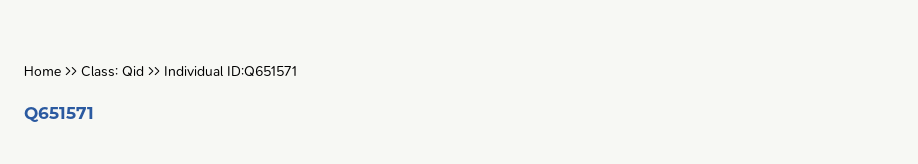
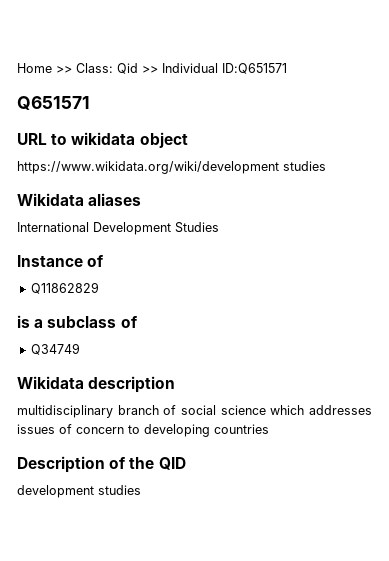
(94, 114) none -> [17,132,188,148] [17,161,326,174] [17,193,142,206] [17,222,219,235] [17,255,105,267] [30,282,99,294] [17,315,138,328] [30,343,80,355] [17,376,176,393] [17,405,372,418] [17,424,269,437] [17,456,186,473] [17,485,141,498] // URL to wikidata object // https://www.wikidata.org/wiki/development studies // Wikidata aliases // International Development Studies // Instance of // Q11862829 // is a subclass of // Q34749 // Wikidata description // multidisciplinary branch of social science which addresses issues of concern to developing countries // Description of the QID // development studies

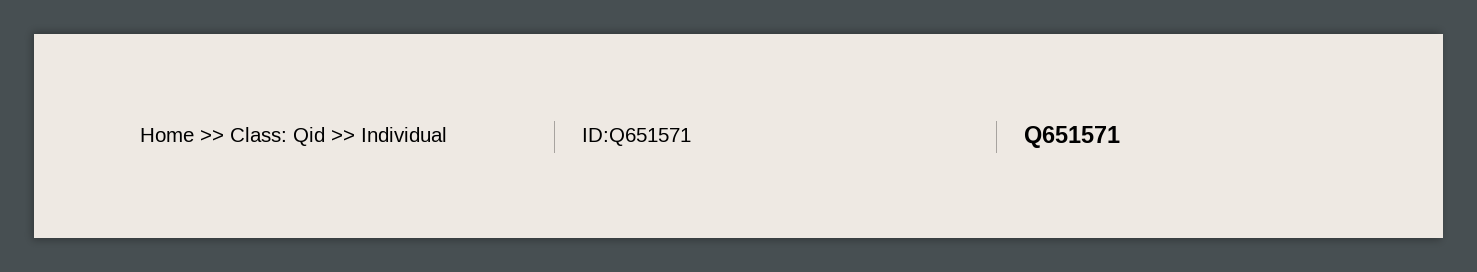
[17,132,188,148] [17,161,326,174] [17,193,142,206] [17,222,219,235] [17,255,105,267] [30,282,99,294] [17,315,138,328] [30,343,80,355] [17,376,176,393] [17,405,372,418] [17,424,269,437] [17,456,186,473] [17,485,141,498] // URL to wikidata object // https://www.wikidata.org/wiki/development studies // Wikidata aliases // International Development Studies // Instance of // Q11862829 // is a subclass of // Q34749 // Wikidata description // multidisciplinary branch of social science which addresses issues of concern to developing countries // Description of the QID // development studies -> (1120, 137) none

